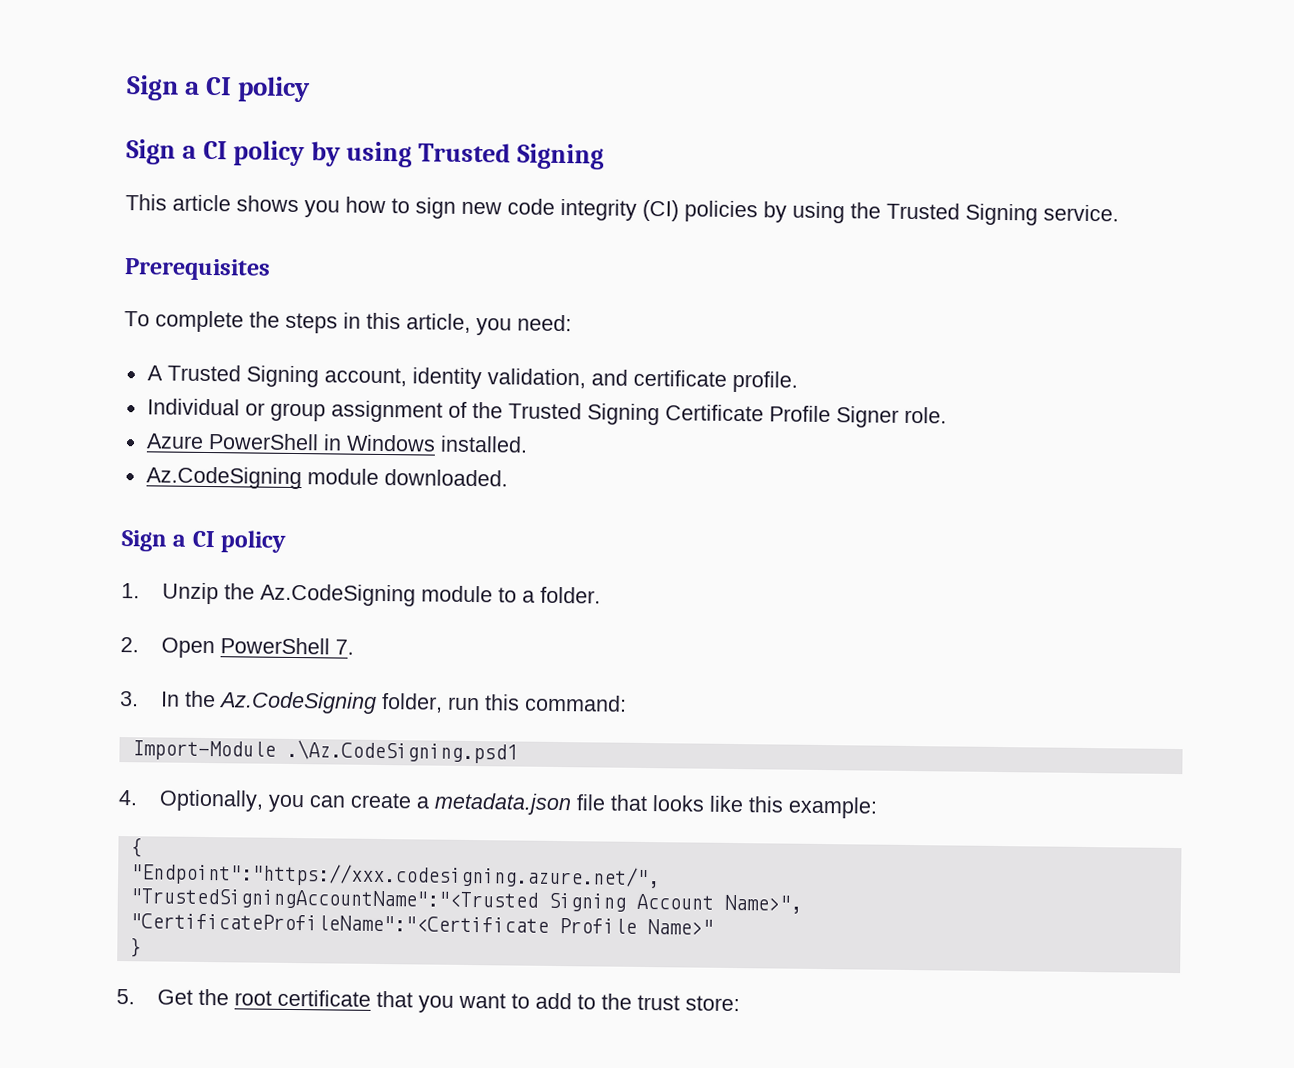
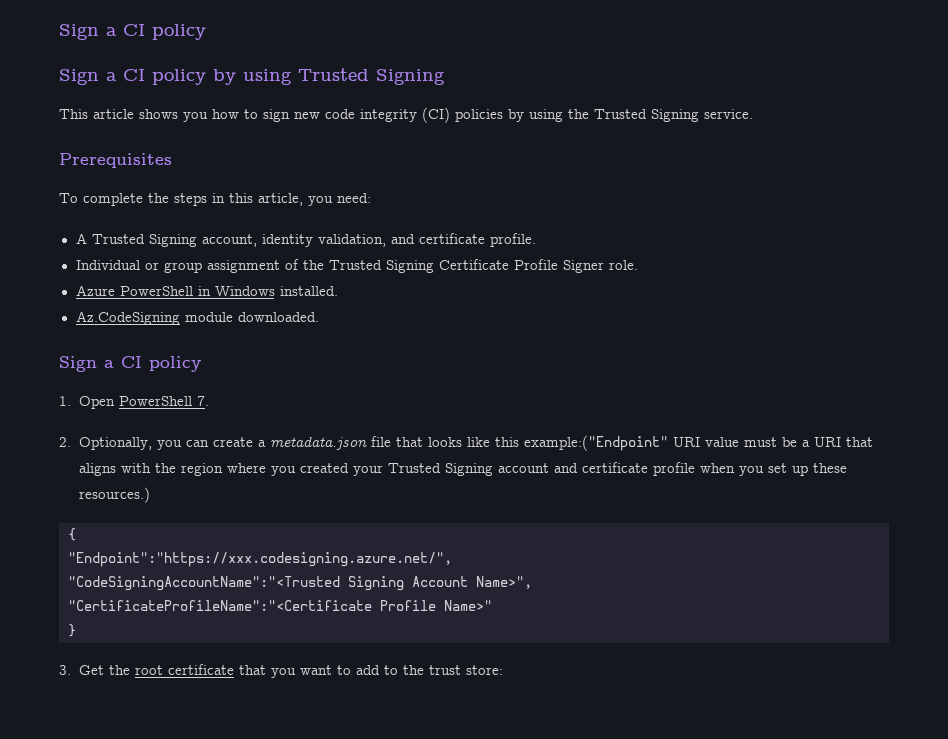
[161,582,601,607] [120,637,354,659] [120,690,627,714] [131,739,518,764] [118,790,138,806] Unzip the Az.CodeSigning module to a folder. // 2. Open PowerShell 7. // 3. In the Az.CodeSigning folder, run this command: // Import-Module .\Az.CodeSigning.psd1 // 4. -> [78,396,209,409] [59,437,71,447] Open PowerShell 7. // 2.
[787,796,878,819] example: -> [523,435,873,451] [78,462,847,476] [78,487,150,503] example:("Endpoint" URI value must be a URI that aligns with the region where you created your Trusted Signing account and certificate profile when you set up these resources.)
[129,888,538,911] "TrustedSigningAccountName":"<Trusted -> [68,576,340,591] "CodeSigningAccountName":"<Trusted
[116,989,135,1005] 5. -> [59,665,71,675] 3.

